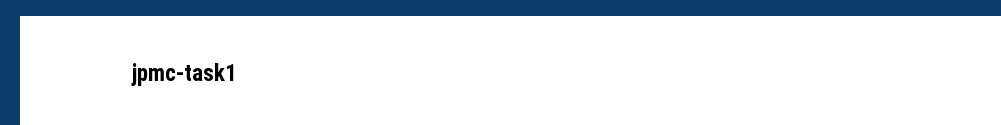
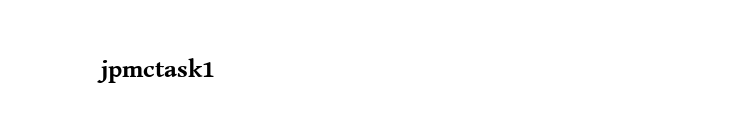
[131,63,237,86] jpmc-task1 -> [97,58,215,83] jpmctask1

